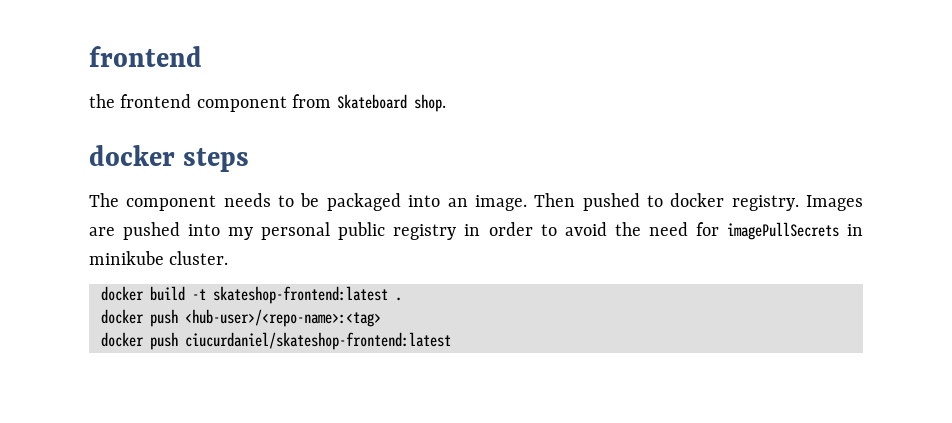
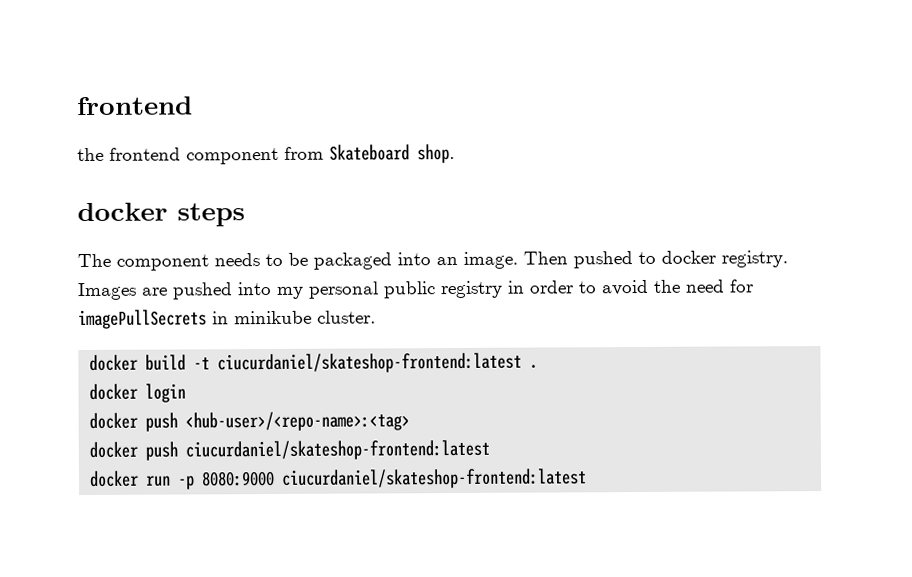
[213,286,388,304] skateshop-frontend:latest -> [217,352,523,374] ciucurdaniel/skateshop-frontend:latest
(402, 299) none -> [89,383,187,403] // docker login
(451, 341) none -> [89,468,588,490] // docker run -p 8080:9000 ciucurdaniel/skateshop-frontend:latest

